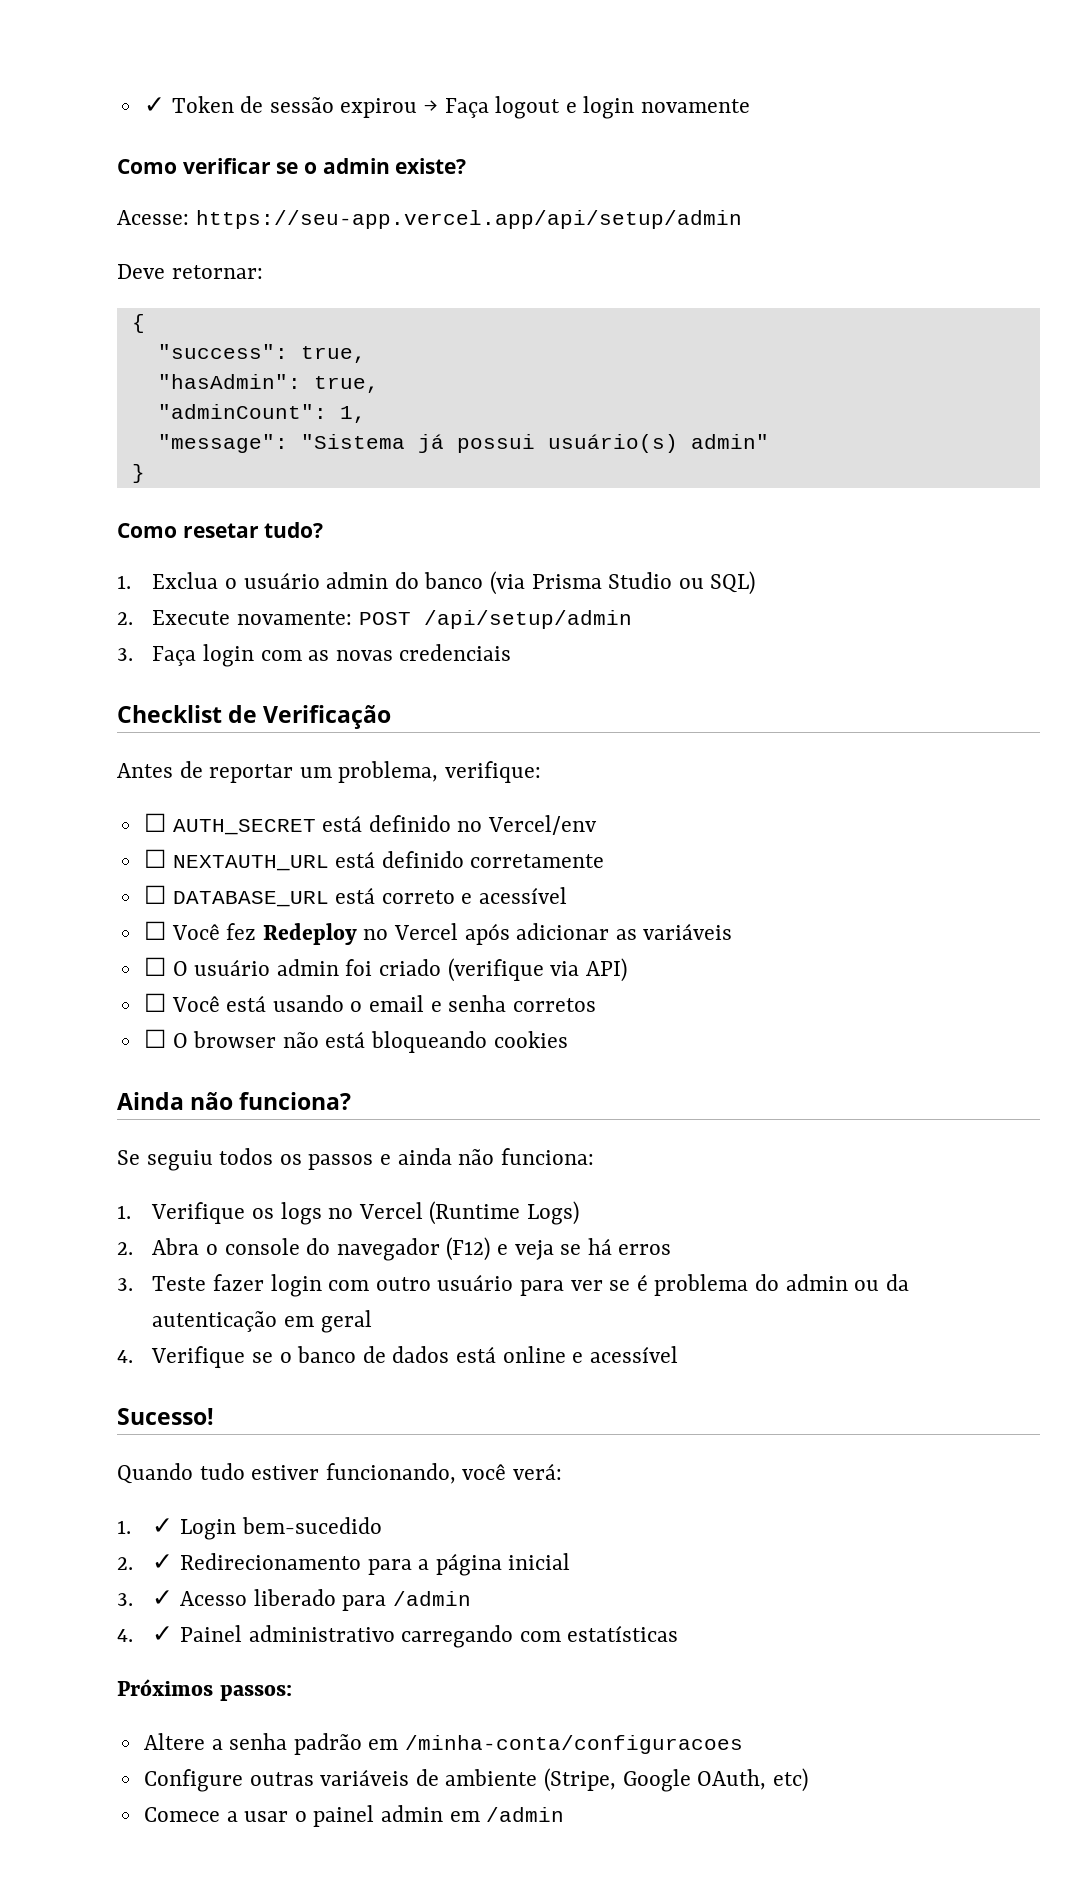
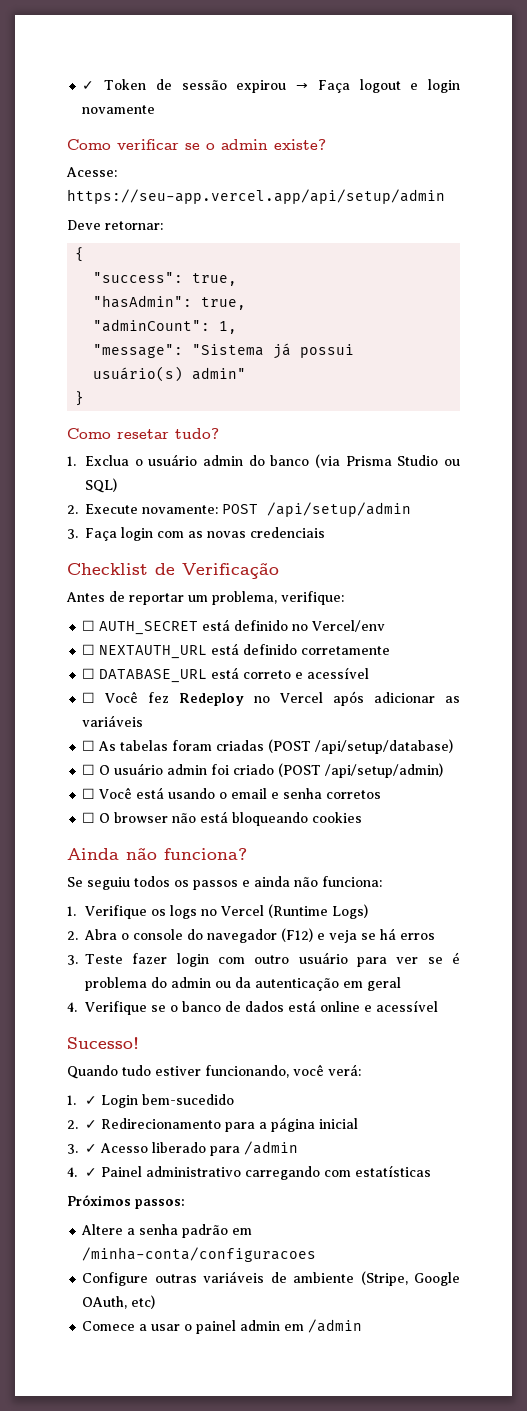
(733, 931) none -> [82,739,454,754] // ☐ As tabelas foram criadas (POST /api/setup/database)
[447,958,627,982] (verifique via API) -> [278,763,444,778] (POST /api/setup/admin)

